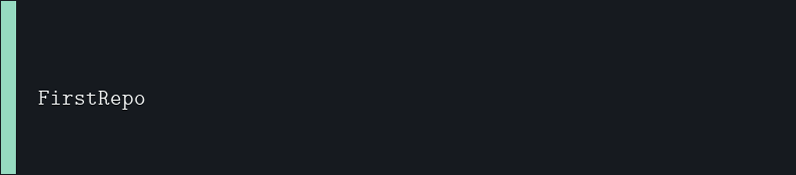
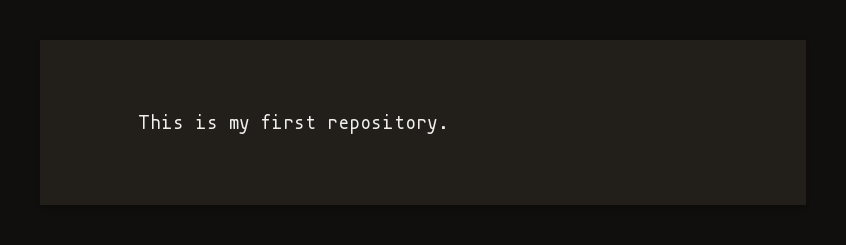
[37,90,146,110] FirstRepo -> [138,114,449,134] This is my first repository.

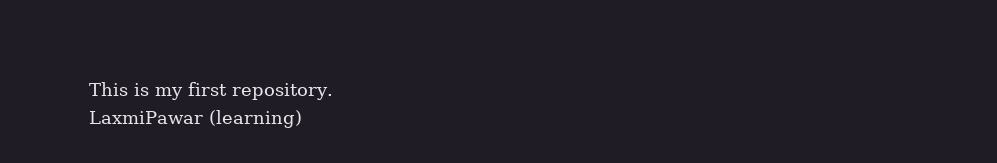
(449, 124) none -> [89,110,302,128] // LaxmiPawar (learning)

